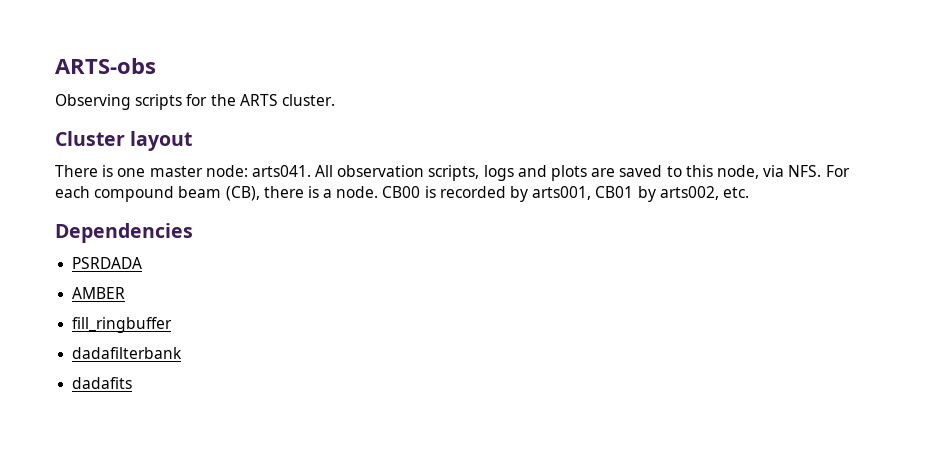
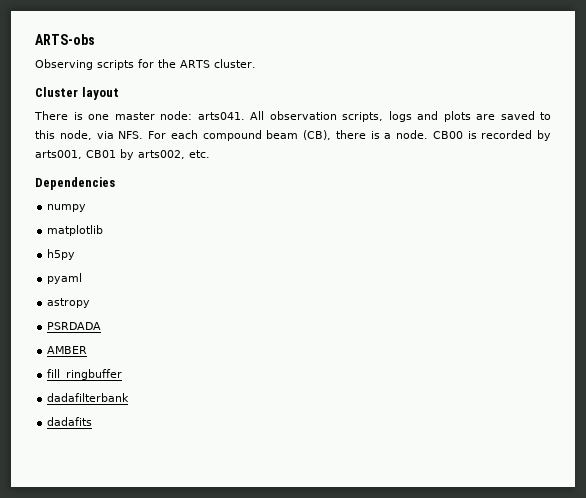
(193, 233) none -> [47,204,87,212] [47,225,104,236] [47,249,76,260] [47,273,83,284] [47,298,91,308] // numpy // matplotlib // h5py // pyaml // astropy

